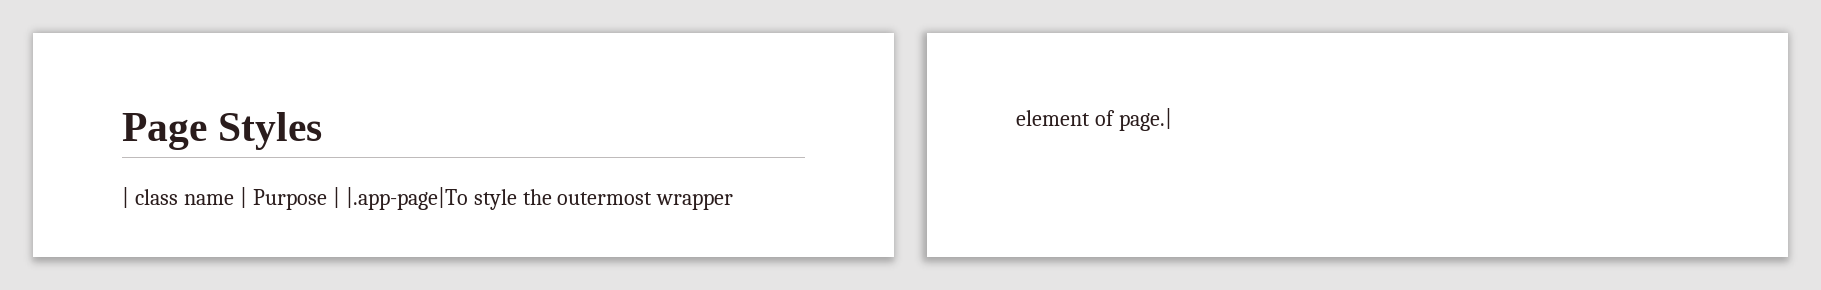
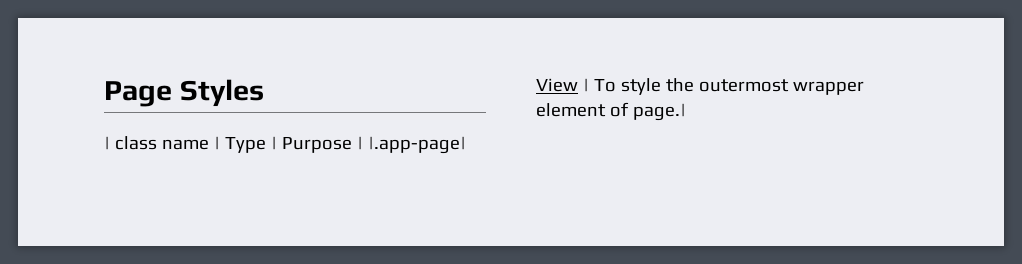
[252,187,468,210] Purpose | |.app-page|To -> [224,136,466,154] [536,78,616,92] Type | Purpose | |.app-page| View | To

